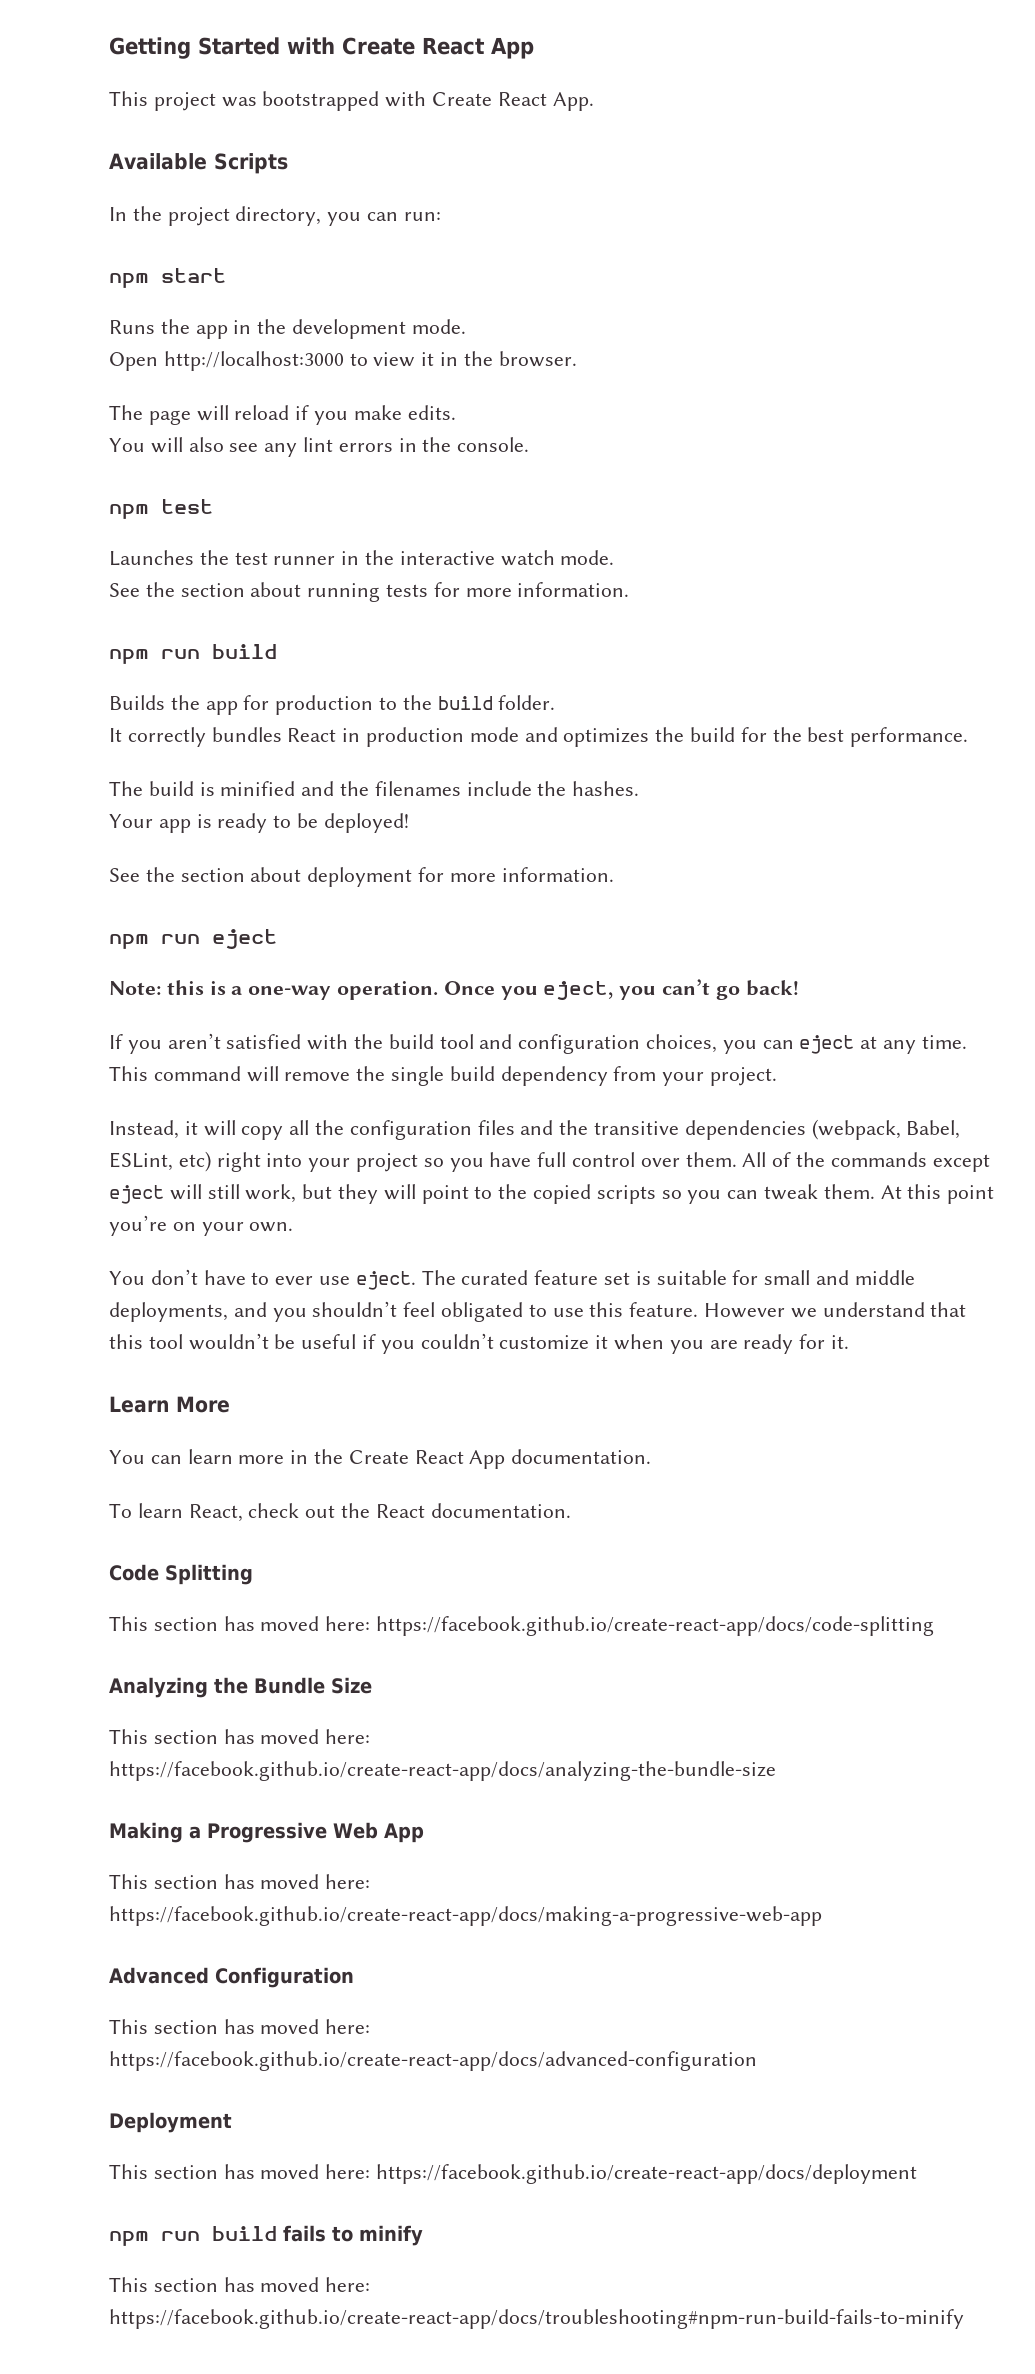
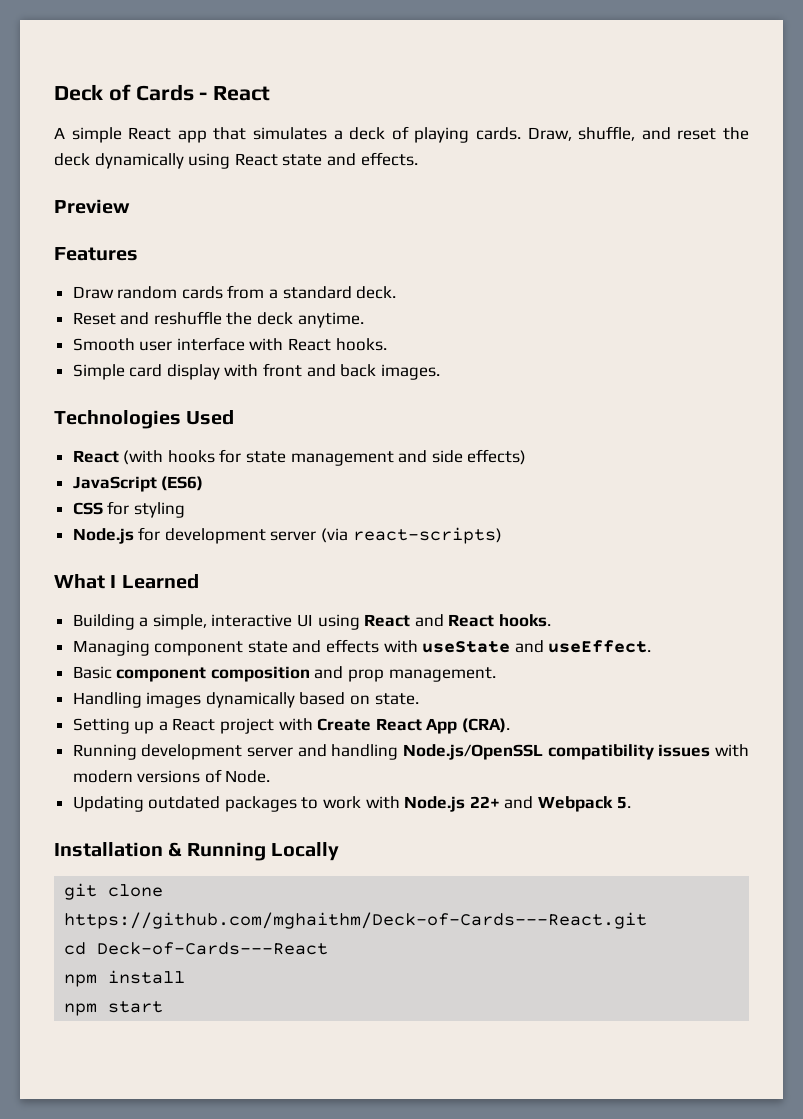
[109,37,534,59] [109,91,594,111] [109,153,288,174] [109,206,441,226] [109,268,226,288] [109,319,466,339] [109,351,577,371] [109,405,456,425] [109,437,530,457] [109,499,213,519] [109,550,615,566] [109,582,630,602] [109,644,277,664] [109,695,556,715] [109,727,969,747] [109,781,640,796] [109,813,409,833] [109,867,614,887] [109,929,277,949] [109,979,799,1000] [109,1033,967,1054] [109,1066,778,1086] [109,1119,961,1140] [109,1151,990,1172] [109,1184,995,1204] [109,1215,294,1236] [109,1269,915,1290] [109,1301,967,1322] [109,1333,850,1354] [109,1396,230,1413] [109,1449,652,1469] [109,1503,571,1522] [109,1564,253,1585] [109,1616,935,1636] [109,1677,372,1698] [109,1729,371,1744] [109,1761,776,1781] [109,1822,424,1843] [109,1874,371,1889] [109,1906,822,1926] [109,1967,354,1988] [109,2019,371,2034] [109,2051,757,2071] [109,2112,232,2133] [109,2164,918,2184] [109,2225,423,2246] [109,2277,371,2292] [109,2309,964,2329] Getting Started with Create React App // This project was bootstrapped with Create React App. // Available Scripts // In the project directory, you can run: // npm start // Runs the app in the development mode. // Open http://localhost:3000 to view it in the browser. // The page will reload if you make edits. // You will also see any lint errors in the console. // npm test // Launches the test runner in the interactive watch mode. // See the section about running tests for more information. // npm run build // Builds the app for production to the build folder. // It correctly bundles React in production mode and optimizes the build for the best performance. // The build is minified and the filenames include the hashes. // Your app is ready to be deployed! // See the section about deployment for more information. // npm run eject // Note: this is a one-way operation. Once you eject, you can’t go back! // If you aren’t satisfied with the build tool and configuration choices, you can eject at any time. This command will remove the single build dependency from your project. // Instead, it will copy all the configuration files and the transitive dependencies (webpack, Babel, ESLint, etc) right into your project so you have full control over them. All of the commands except eject will still work, but they will point to the copied scripts so you can tweak them. At this point you’re on your own. // You don’t have to ever use eject. The curated feature set is suitable for small and middle deployments, and you shouldn’t feel obligated to use this feature. However we understand that this tool wouldn’t be useful if you couldn’t customize it when you are ready for it. // Learn More // You can learn more in the Create React App documentation. // To learn React, check out the React documentation. // Code Splitting // This section has moved here: https://facebook.github.io/create-react-app/docs/code-splitting // Analyzing the Bundle Size // This section has moved here: https://facebook.github.io/create-react-app/docs/analyzing-the-bundle-size // Making a Progressive Web App // This section has moved here: https://facebook.github.io/create-react-app/docs/making-a-progressive-web-app // Advanced Configuration // This section has moved here: https://facebook.github.io/create-react-app/docs/advanced-configuration // Deployment // This section has moved here: https://facebook.github.io/create-react-app/docs/deployment // npm run build fails to minify // This section has moved here: https://facebook.github.io/create-react-app/docs/troubleshooting#npm-run-build-fails-to-minify -> [54,84,271,101] [54,126,750,143] [54,152,418,169] [54,199,130,214] [54,247,138,261] [72,285,397,299] [72,311,364,328] [72,337,387,351] [72,363,440,380] [54,410,235,429] [72,449,527,466] [72,476,204,492] [72,501,185,518] [72,527,502,544] [54,574,199,589] [72,614,552,630] [72,639,652,656] [72,666,496,682] [72,692,419,708] [72,718,511,734] [72,744,749,760] [72,769,271,783] [72,796,631,812] [54,842,340,861] [64,883,164,900] [64,912,648,929] [64,942,329,955] [64,970,186,987] [64,1001,164,1016] Deck of Cards - React // A simple React app that simulates a deck of playing cards. Draw, shuffle, and reset the deck dynamically using React state and effects. // Preview // Features // Draw random cards from a standard deck. // Reset and reshuffle the deck anytime. // Smooth user interface with React hooks. // Simple card display with front and back images. // Technologies Used // React (with hooks for state management and side effects) // JavaScript (ES6) // CSS for styling // Node.js for development server (via react-scripts) // What I Learned // Building a simple, interactive UI using React and React hooks. // Managing component state and effects with useState and useEffect. // Basic component composition and prop management. // Handling images dynamically based on state. // Setting up a React project with Create React App (CRA). // Running development server and handling Node.js/OpenSSL compatibility issues with modern versions of Node. // Updating outdated packages to work with Node.js 22+ and Webpack 5. // Installation & Running Locally // git clone https://github.com/mghaithm/Deck-of-Cards---React.git // cd Deck-of-Cards---React // npm install // npm start

